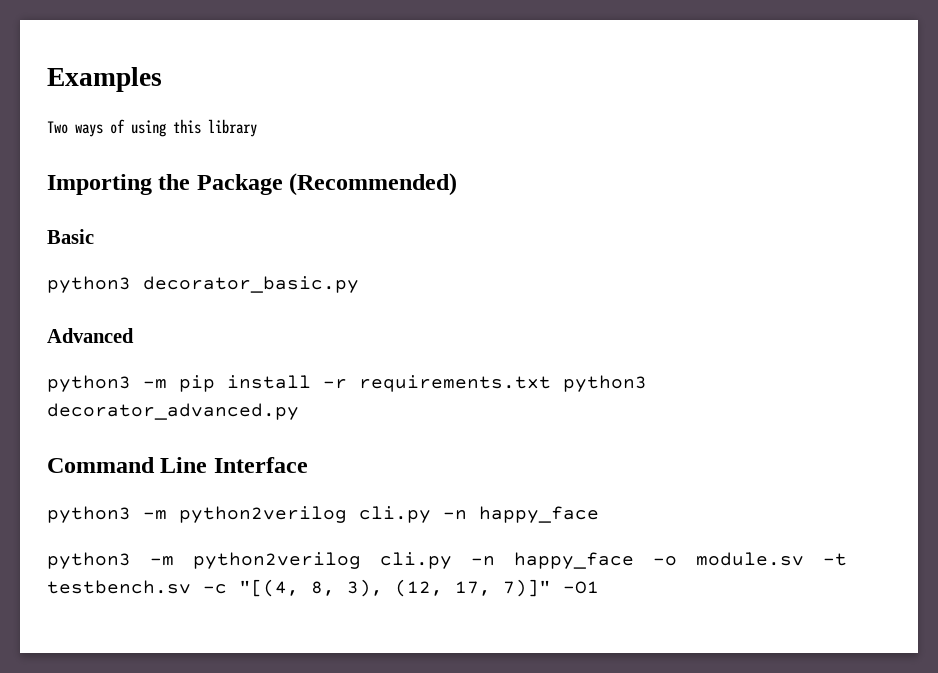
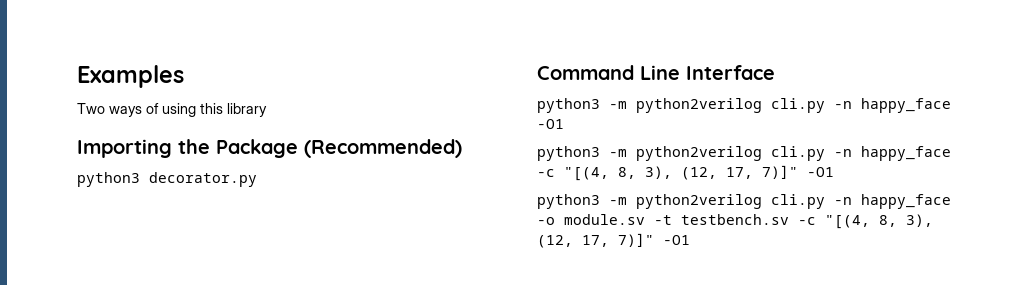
[47,229,94,244] [47,276,359,293] [47,328,134,343] [47,375,647,392] [47,403,299,420] // Basic // python3 decorator_basic.py // Advanced // python3 -m pip install -r requirements.txt python3 decorator_advanced.py -> [77,172,257,187] // python3 decorator.py
(599, 514) none -> [537,119,564,129] [537,146,951,161] [537,165,834,181] -O1 // python3 -m python2verilog cli.py -n happy_face -c "[(4, 8, 3), (12, 17, 7)]" -O1

